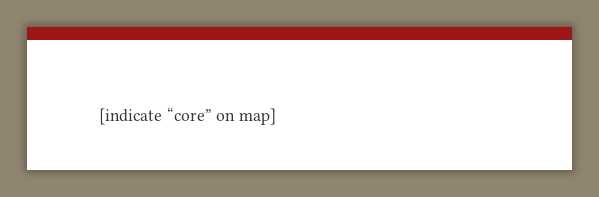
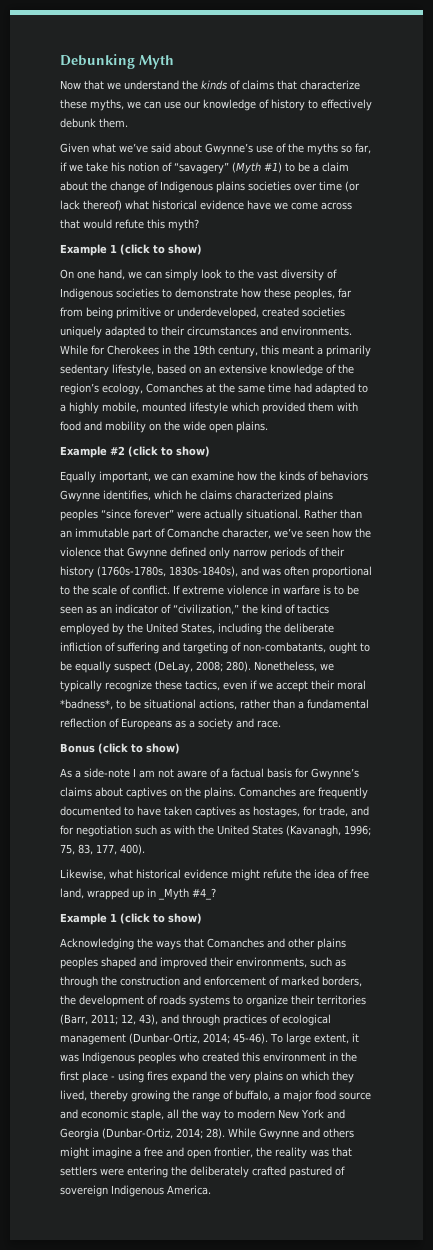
[99,107,277,125] [indicate “core” on map] -> [60,54,174,69] [60,80,360,90] [60,99,372,111] [60,118,128,128] [60,143,371,155] [60,162,349,174] [60,181,360,193] [60,200,352,211] [60,219,199,231] [60,244,202,256] [60,269,337,281] [60,288,352,300] [60,307,345,319] [60,326,352,338] [60,345,371,357] [60,364,354,376] [60,383,368,395] [60,402,358,414] [60,421,268,433] [60,446,210,458] [60,471,368,483] [60,490,333,502] [60,509,362,521] [60,528,371,540] [60,547,345,559] [60,566,372,578] [60,585,359,595] [60,604,329,615] [60,623,334,635] [60,642,370,654] [60,661,334,673] [60,680,366,692] [60,699,369,710] [60,718,281,730] [60,743,180,754] [60,768,359,780] [60,787,368,799] [60,806,369,818] [60,825,371,837] [60,844,145,855] [60,869,369,881] [60,888,216,900] [60,913,202,925] [60,938,346,950] [60,957,346,969] [60,976,362,988] [60,995,366,1007] [60,1014,331,1026] [60,1033,359,1045] [60,1052,357,1064] [60,1071,354,1083] [60,1090,371,1102] [60,1109,345,1121] [60,1128,354,1140] [60,1147,352,1159] [60,1166,345,1178] [60,1185,211,1197] Debunking Myth // Now that we understand the kinds of claims that characterize these myths, we can use our knowledge of history to effectively debunk them. // Given what we’ve said about Gwynne’s use of the myths so far, if we take his notion of “savagery” (Myth #1) to be a claim about the change of Indigenous plains societies over time (or lack thereof) what historical evidence have we come across that would refute this myth? // Example 1 (click to show) // On one hand, we can simply look to the vast diversity of Indigenous societies to demonstrate how these peoples, far from being primitive or underdeveloped, created societies uniquely adapted to their circumstances and environments. While for Cherokees in the 19th century, this meant a primarily sedentary lifestyle, based on an extensive knowledge of the region’s ecology, Comanches at the same time had adapted to a highly mobile, mounted lifestyle which provided them with food and mobility on the wide open plains. // Example #2 (click to show) // Equally important, we can examine how the kinds of behaviors Gwynne identifies, which he claims characterized plains peoples “since forever” were actually situational. Rather than an immutable part of Comanche character, we’ve seen how the violence that Gwynne defined only narrow periods of their history (1760s-1780s, 1830s-1840s), and was often proportional to the scale of conflict. If extreme violence in warfare is to be seen as an indicator of “civilization,” the kind of tactics employed by the United States, including the deliberate infliction of suffering and targeting of non-combatants, ought to be equally suspect (DeLay, 2008; 280). Nonetheless, we typically recognize these tactics, even if we accept their moral *badness*, to be situational actions, rather than a fundamental reflection of Europeans as a society and race. // Bonus (click to show) // As a side-note I am not aware of a factual basis for Gwynne’s claims about captives on the plains. Comanches are frequently documented to have taken captives as hostages, for trade, and for negotiation such as with the United States (Kavanagh, 1996; 75, 83, 177, 400). // Likewise, what historical evidence might refute the idea of free land, wrapped up in _Myth #4_? // Example 1 (click to show) // Acknowledging the ways that Comanches and other plains peoples shaped and improved their environments, such as through the construction and enforcement of marked borders, the development of roads systems to organize their territories (Barr, 2011; 12, 43), and through practices of ecological management (Dunbar-Ortiz, 2014; 45-46). To large extent, it was Indigenous peoples who created this environment in the first place - using fires expand the very plains on which they lived, thereby growing the range of buffalo, a major food source and economic staple, all the way to modern New York and Georgia (Dunbar-Ortiz, 2014; 28). While Gwynne and others might imagine a free and open frontier, the reality was that settlers were entering the deliberately crafted pastured of sovereign Indigenous America.

